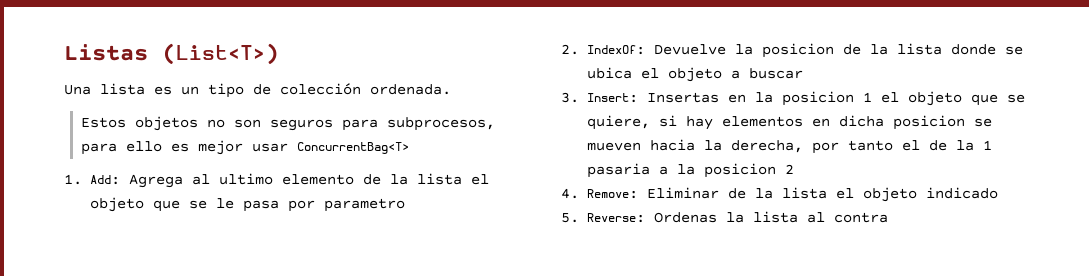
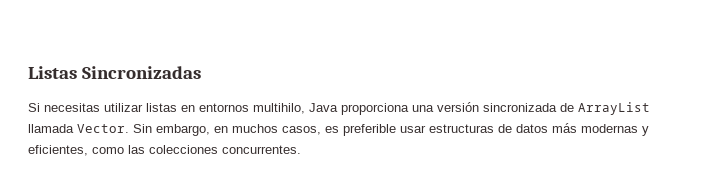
[162,43,279,65] [64,83,451,98] [81,116,496,131] [81,140,410,155] [64,173,489,188] [89,197,405,212] [561,43,1023,58] [586,67,803,82] [561,91,1025,106] [586,115,992,130] [586,139,992,154] [586,163,794,178] [561,187,998,202] [561,211,888,223] (List<T>) // Una lista es un tipo de colección ordenada. // Estos objetos no son seguros para subprocesos, para ello es mejor usar ConcurrentBag<T> // 1. Add: Agrega al ultimo elemento de la lista el objeto que se le pasa por parametro // 2. IndexOf: Devuelve la posicion de la lista donde se ubica el objeto a buscar // 3. Insert: Insertas en la posicion 1 el objeto que se quiere, si hay elementos en dicha posicion se mueven hacia la derecha, por tanto el de la 1 pasaria a la posicion 2 // 4. Remove: Eliminar de la lista el objeto indicado // 5. Reverse: Ordenas la lista al contra -> [81,66,201,79] [28,102,650,115] [28,123,649,136] [28,145,301,156] Sincronizadas // Si necesitas utilizar listas en entornos multihilo, Java proporciona una versión sincronizada de ArrayList llamada Vector. Sin embargo, en muchos casos, es preferible usar estructuras de datos más modernas y eficientes, como las colecciones concurrentes.

